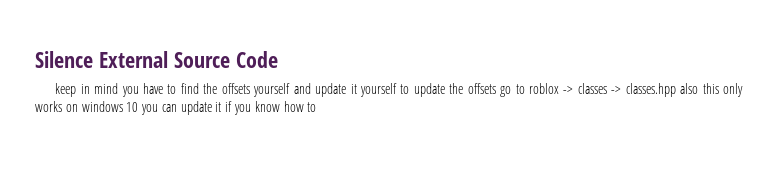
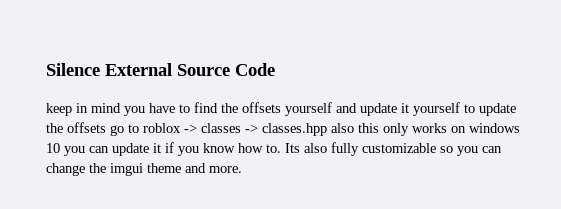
[307,102,317,112] to -> [266,142,502,156] [46,163,242,176] to. Its also fully customizable so you can change the imgui theme and more.

